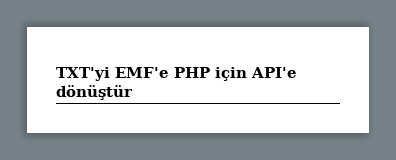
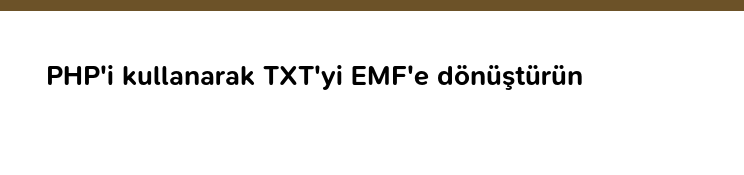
[56,67,297,81] [56,85,133,100] TXT'yi EMF'e PHP için API'e dönüştür -> [46,65,583,90] PHP'i kullanarak TXT'yi EMF'e dönüştürün

